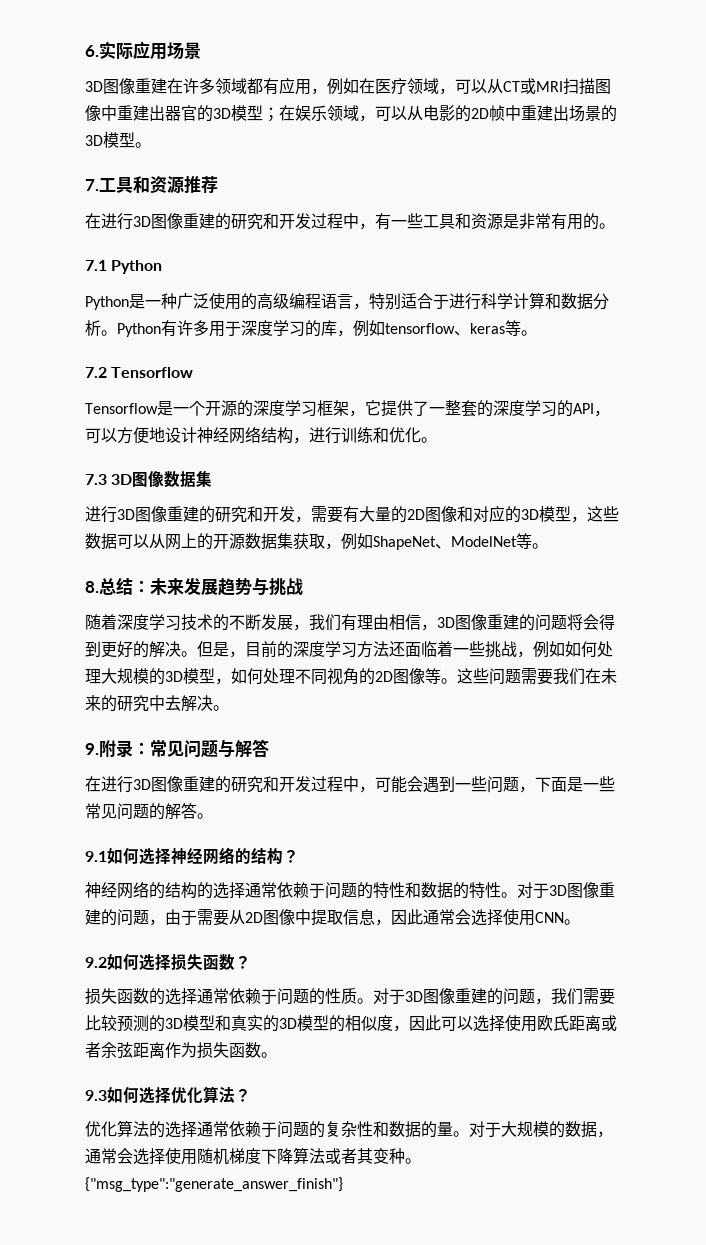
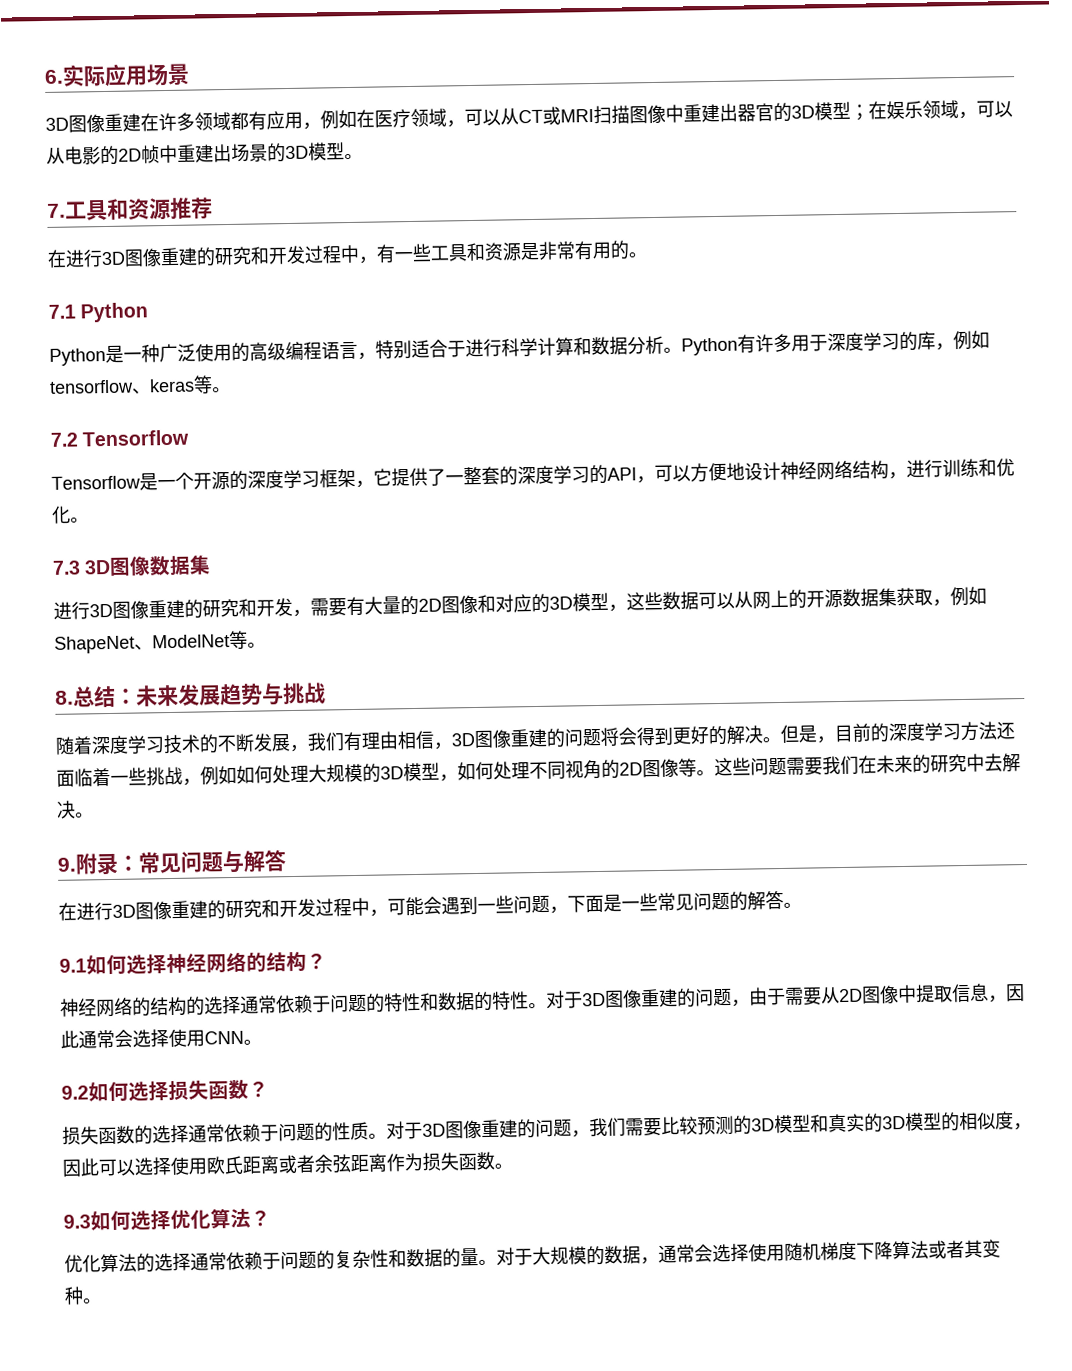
[85,1177,343,1192] {"msg_type":"generate_answer_finish"} -> (102, 1301) none

